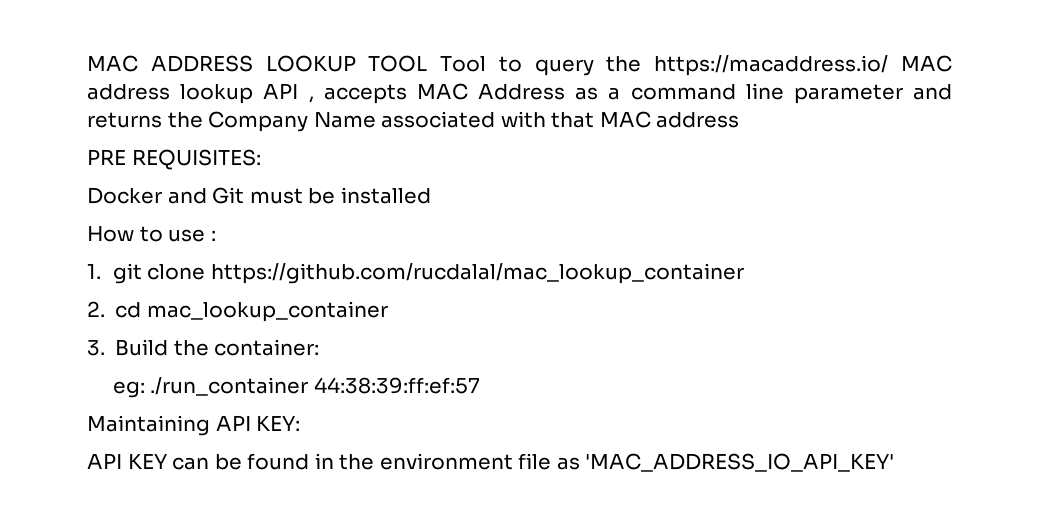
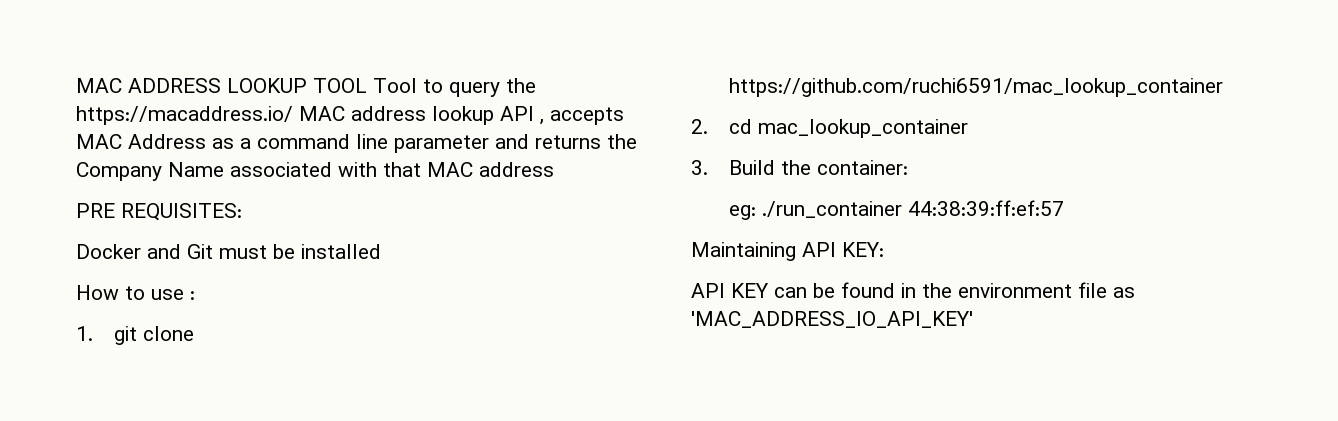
[210,263,744,284] https://github.com/rucdalal/mac_lookup_container -> [728,78,1223,97] https://github.com/ruchi6591/mac_lookup_container

